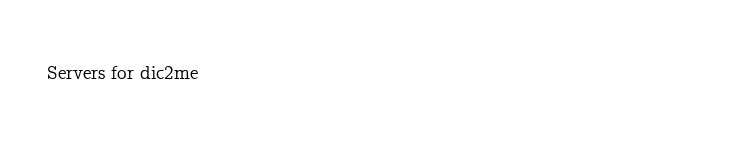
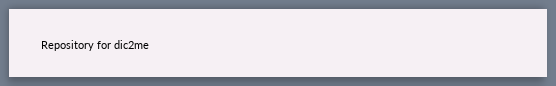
[47,66,105,79] Servers -> [41,40,94,51] Repository

